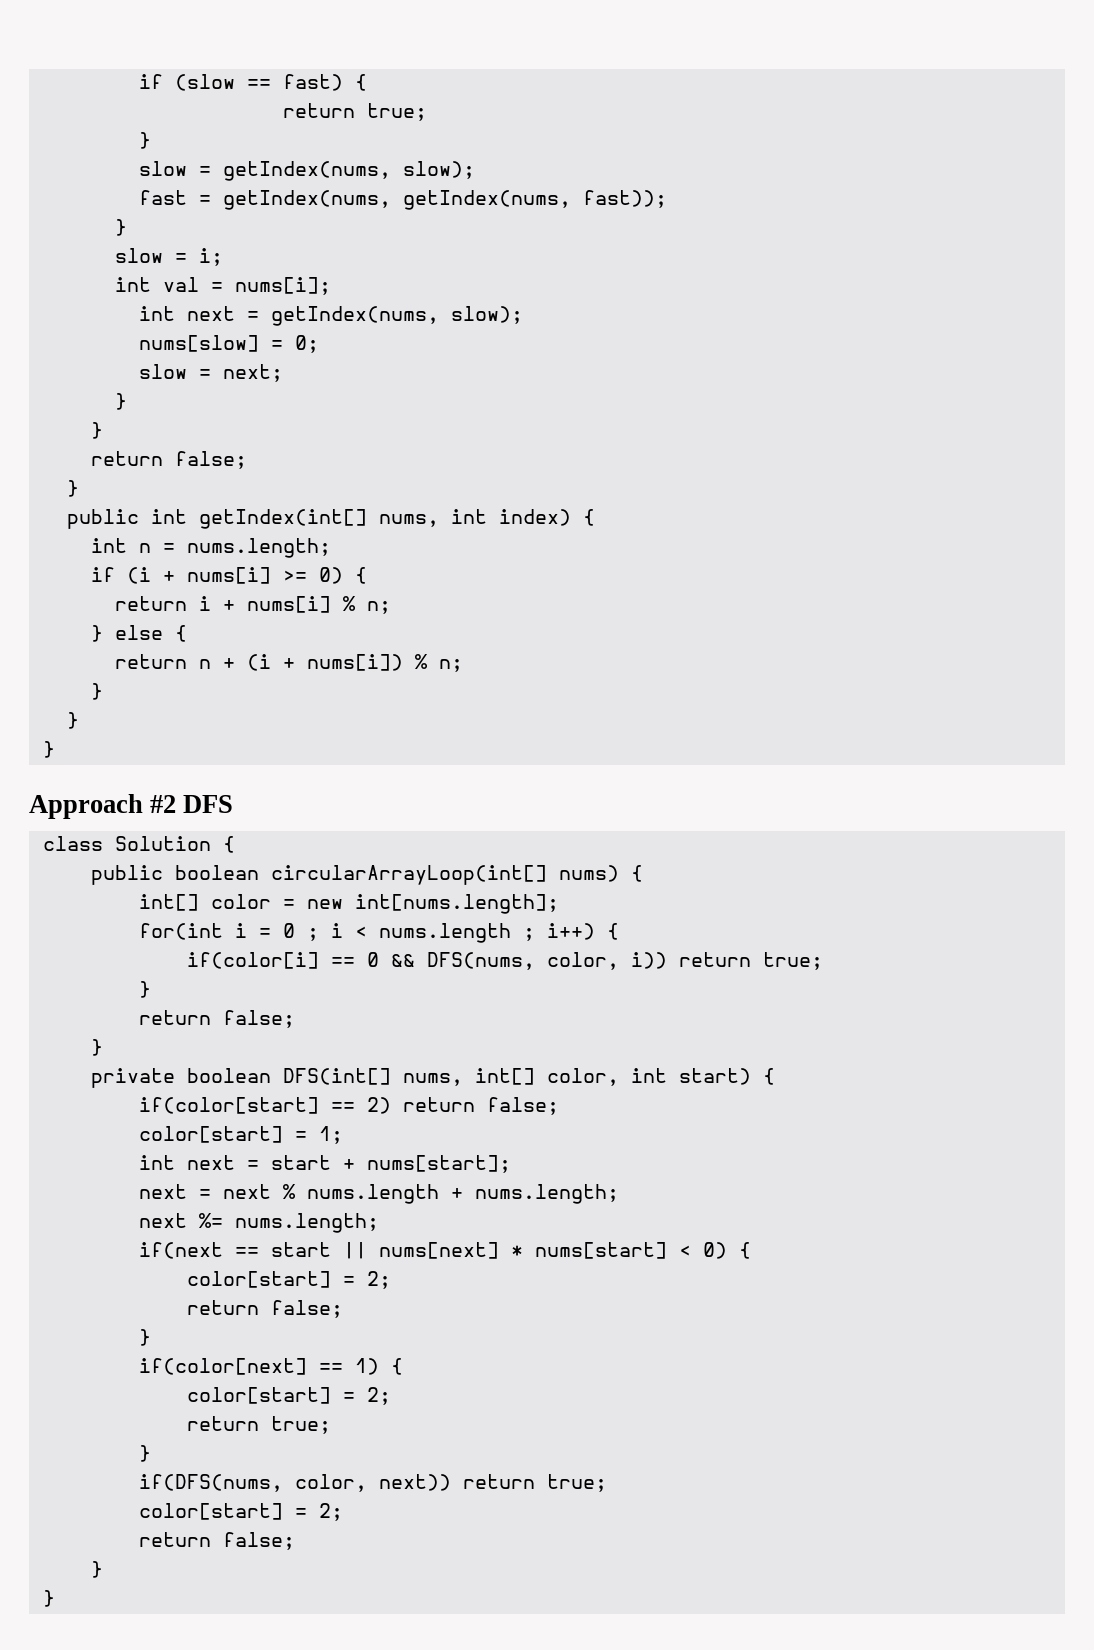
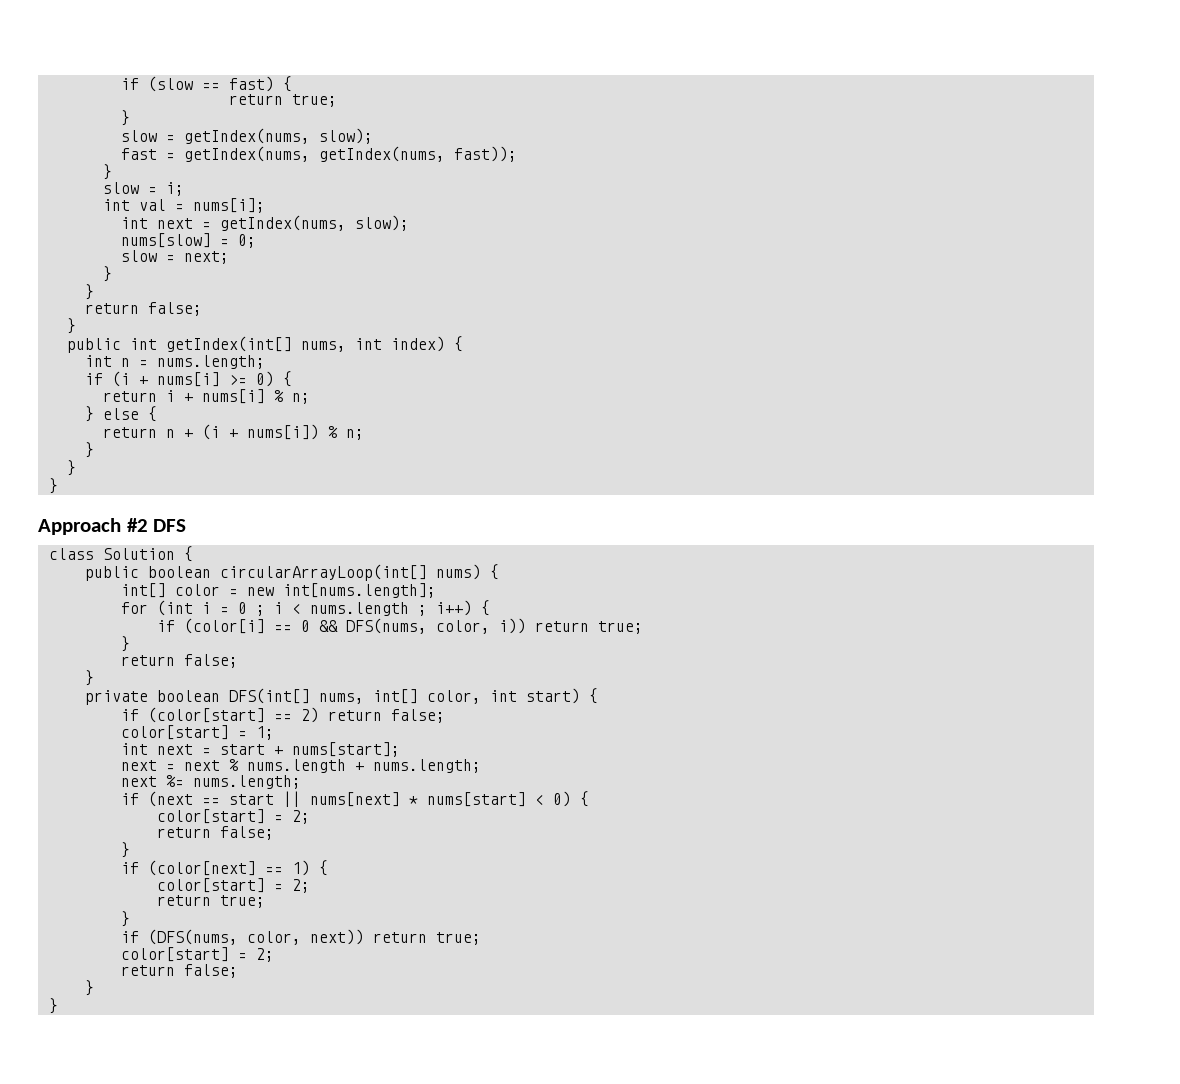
[138,923,223,940] for(int -> [121,600,194,616] for (int
[186,952,319,969] if(color[i] -> [157,618,266,634] if (color[i]
[138,1097,319,1114] if(color[start] -> [121,707,266,723] if (color[start]
[138,1242,223,1259] if(next -> [121,791,194,807] if (next
[138,1358,307,1375] if(color[next] -> [121,860,257,876] if (color[next]
[138,1474,283,1492] if(DFS(nums, -> [121,929,239,945] if (DFS(nums,

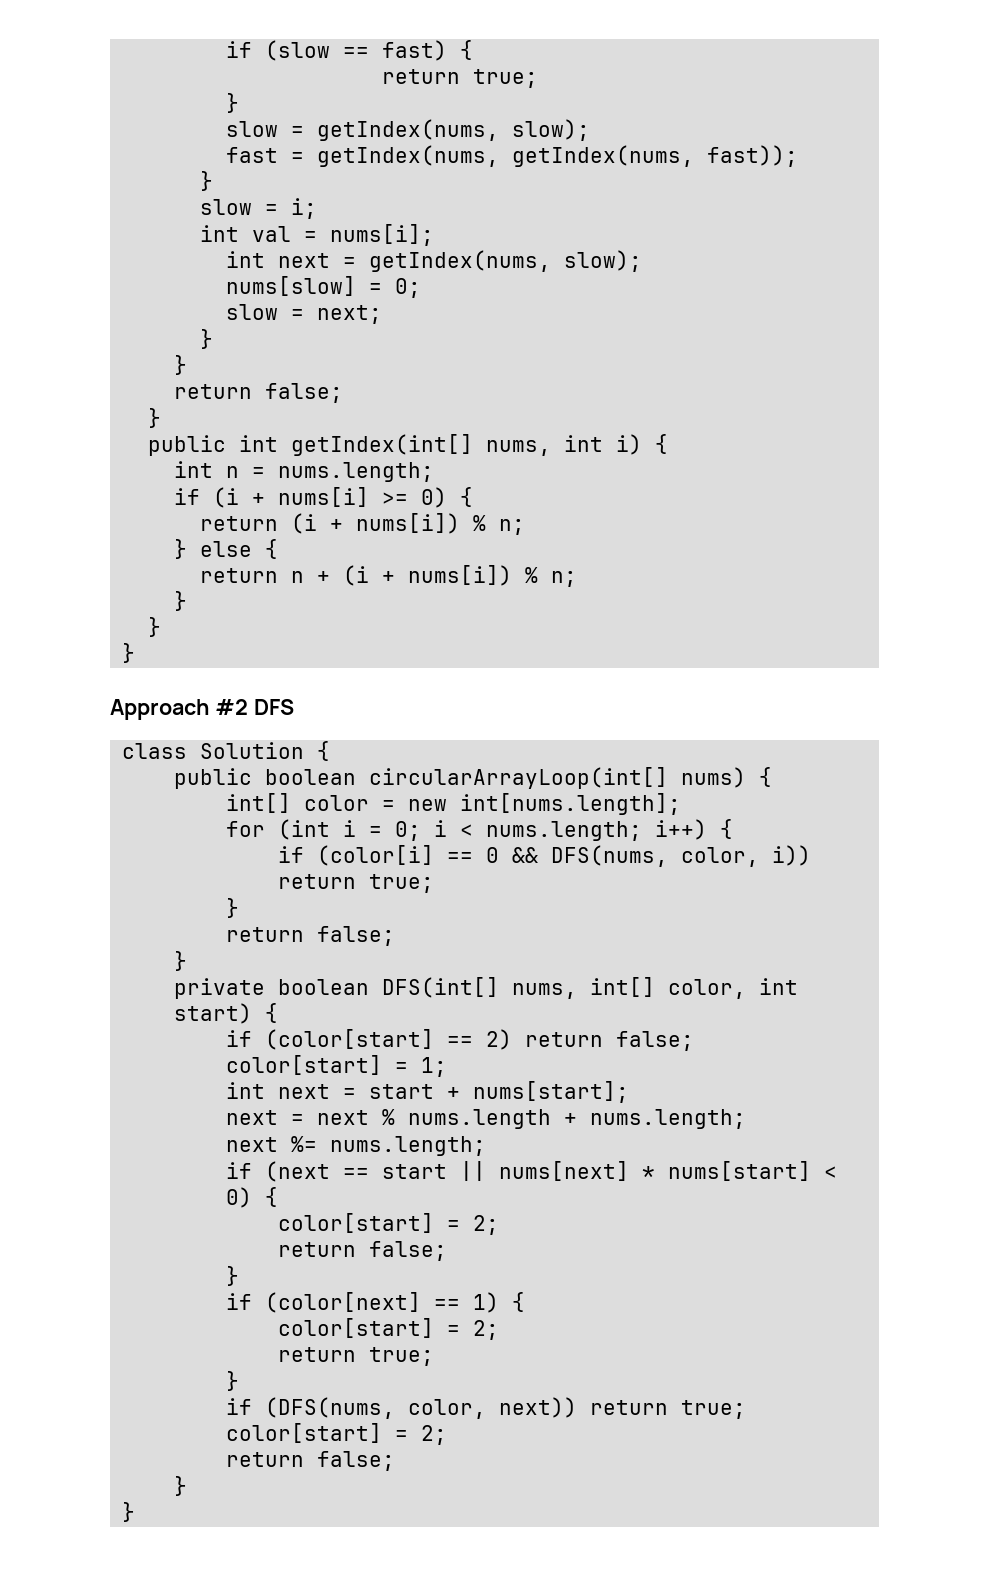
[391,336,446,352] index) -> [616,434,643,455] i)
[166,389,266,404] i + nums[i] -> [291,513,461,534] (i + nums[i])
[238,602,428,616] 0 ; i < nums.length ; -> [395,820,643,841] 0; i < nums.length;

